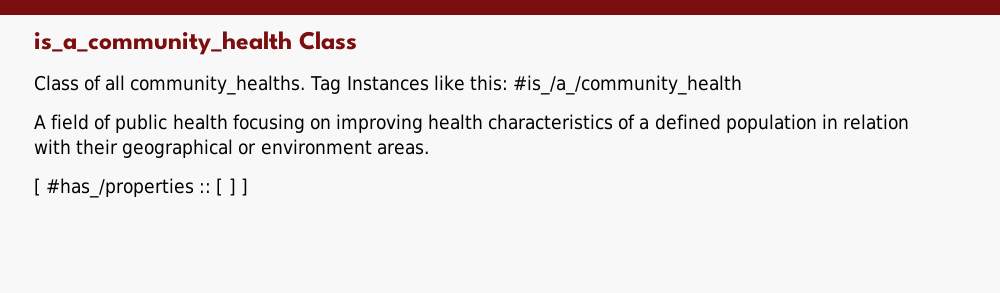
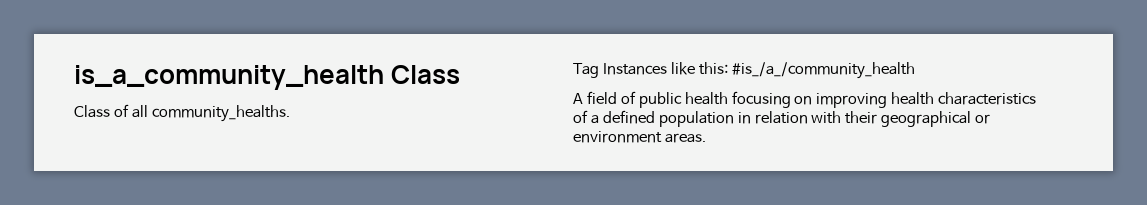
(306, 85) none -> (290, 113) //
[34,178,248,198] // [ #has_/properties :: [ ] ] -> (706, 138) none

